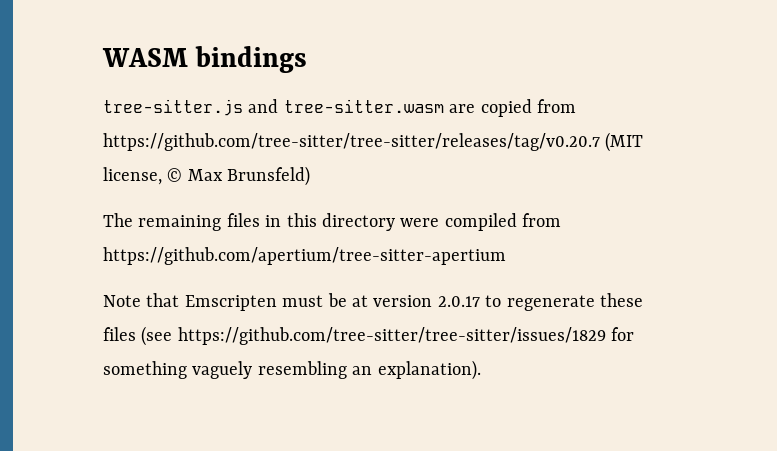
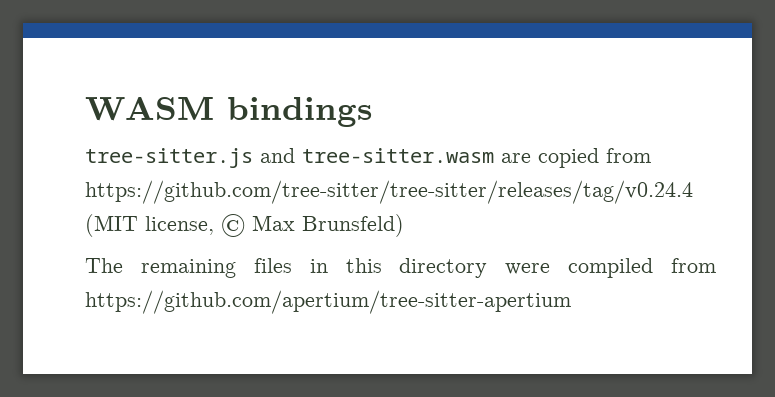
[103,133,600,151] https://github.com/tree-sitter/tree-sitter/releases/tag/v0.20.7 -> [85,180,693,204] https://github.com/tree-sitter/tree-sitter/releases/tag/v0.24.4
[103,293,643,311] [103,326,635,346] [103,360,481,380] // Note that Emscripten must be at version 2.0.17 to regenerate these files (see https://github.com/tree-sitter/tree-sitter/issues/1829 for something vaguely resembling an explanation). -> (571, 302) none

